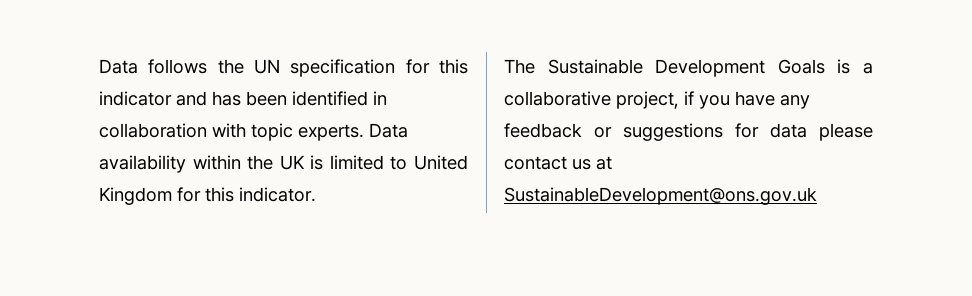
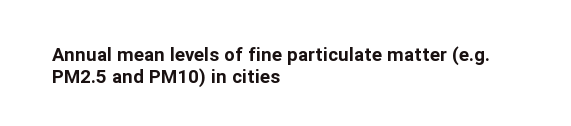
[99,59,468,77] [99,91,387,106] [99,123,408,141] [99,155,468,173] [99,187,316,205] [504,59,873,77] [504,91,810,109] [504,123,873,141] [504,156,612,170] [504,187,817,205] Data follows the UN specification for this indicator and has been identified in collaboration with topic experts. Data availability within the UK is limited to United Kingdom for this indicator. // The Sustainable Development Goals is a collaborative project, if you have any feedback or suggestions for data please contact us at SustainableDevelopment@ons.gov.uk -> [52,46,490,66] [52,68,280,88] Annual mean levels of fine particulate matter (e.g. PM2.5 and PM10) in cities

